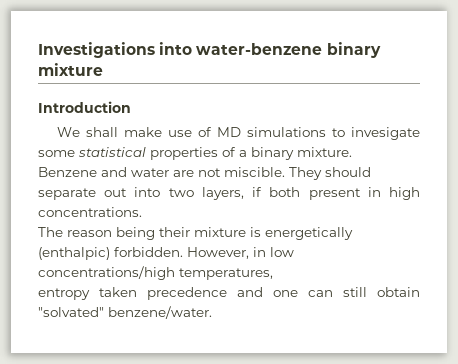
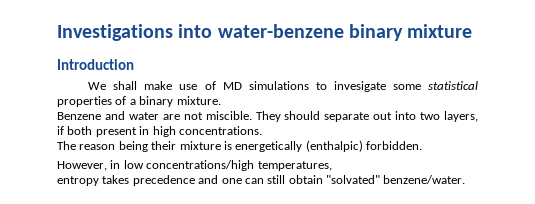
(183, 252) none -> (422, 145) //
[99,287,137,297] taken -> [102,175,130,184] takes

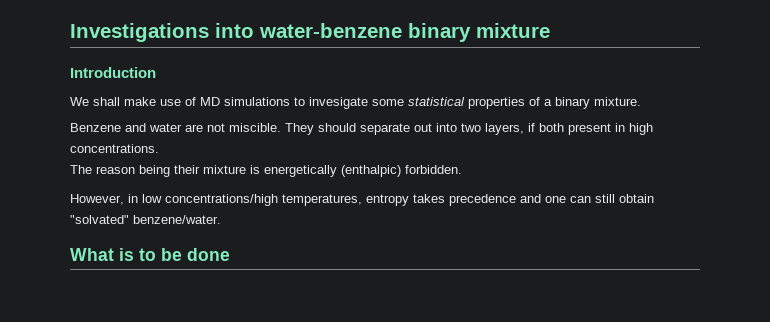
(332, 166) // -> (362, 200) none
(466, 179) none -> [70,248,230,261] // What is to be done

